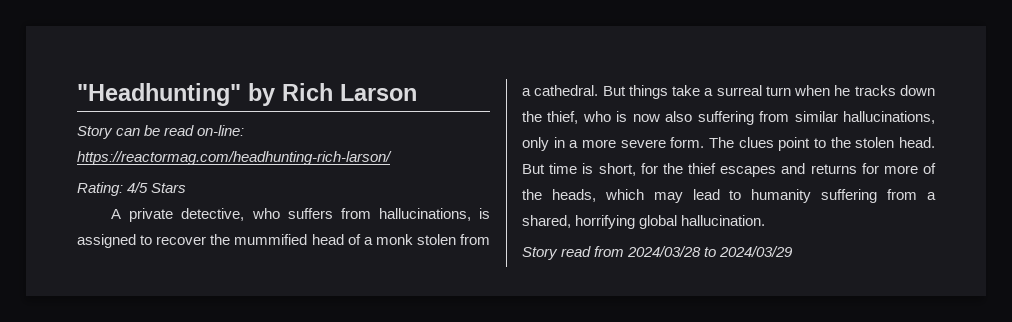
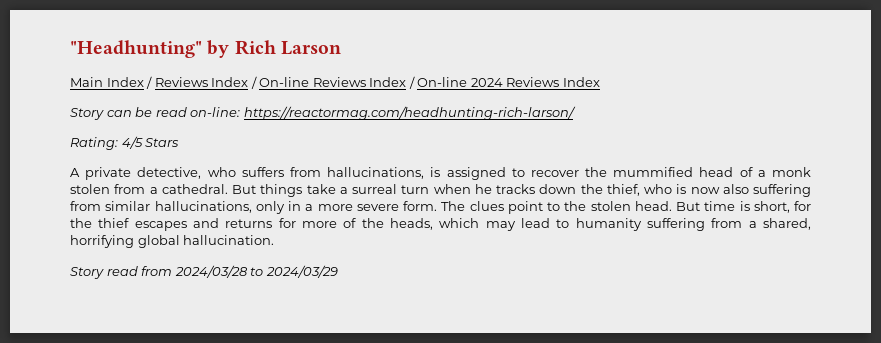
(417, 92) none -> [70,76,600,89] // Main Index / Reviews Index / On-line Reviews Index / On-line 2024 Reviews Index

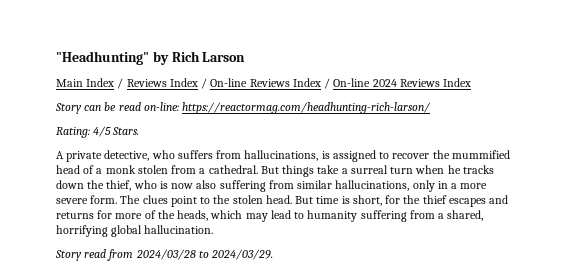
[145,138,180,147] Stars -> [112,127,140,135] Stars.
[265,265,338,278] 2024/03/29 -> [211,249,274,260] 2024/03/29.

